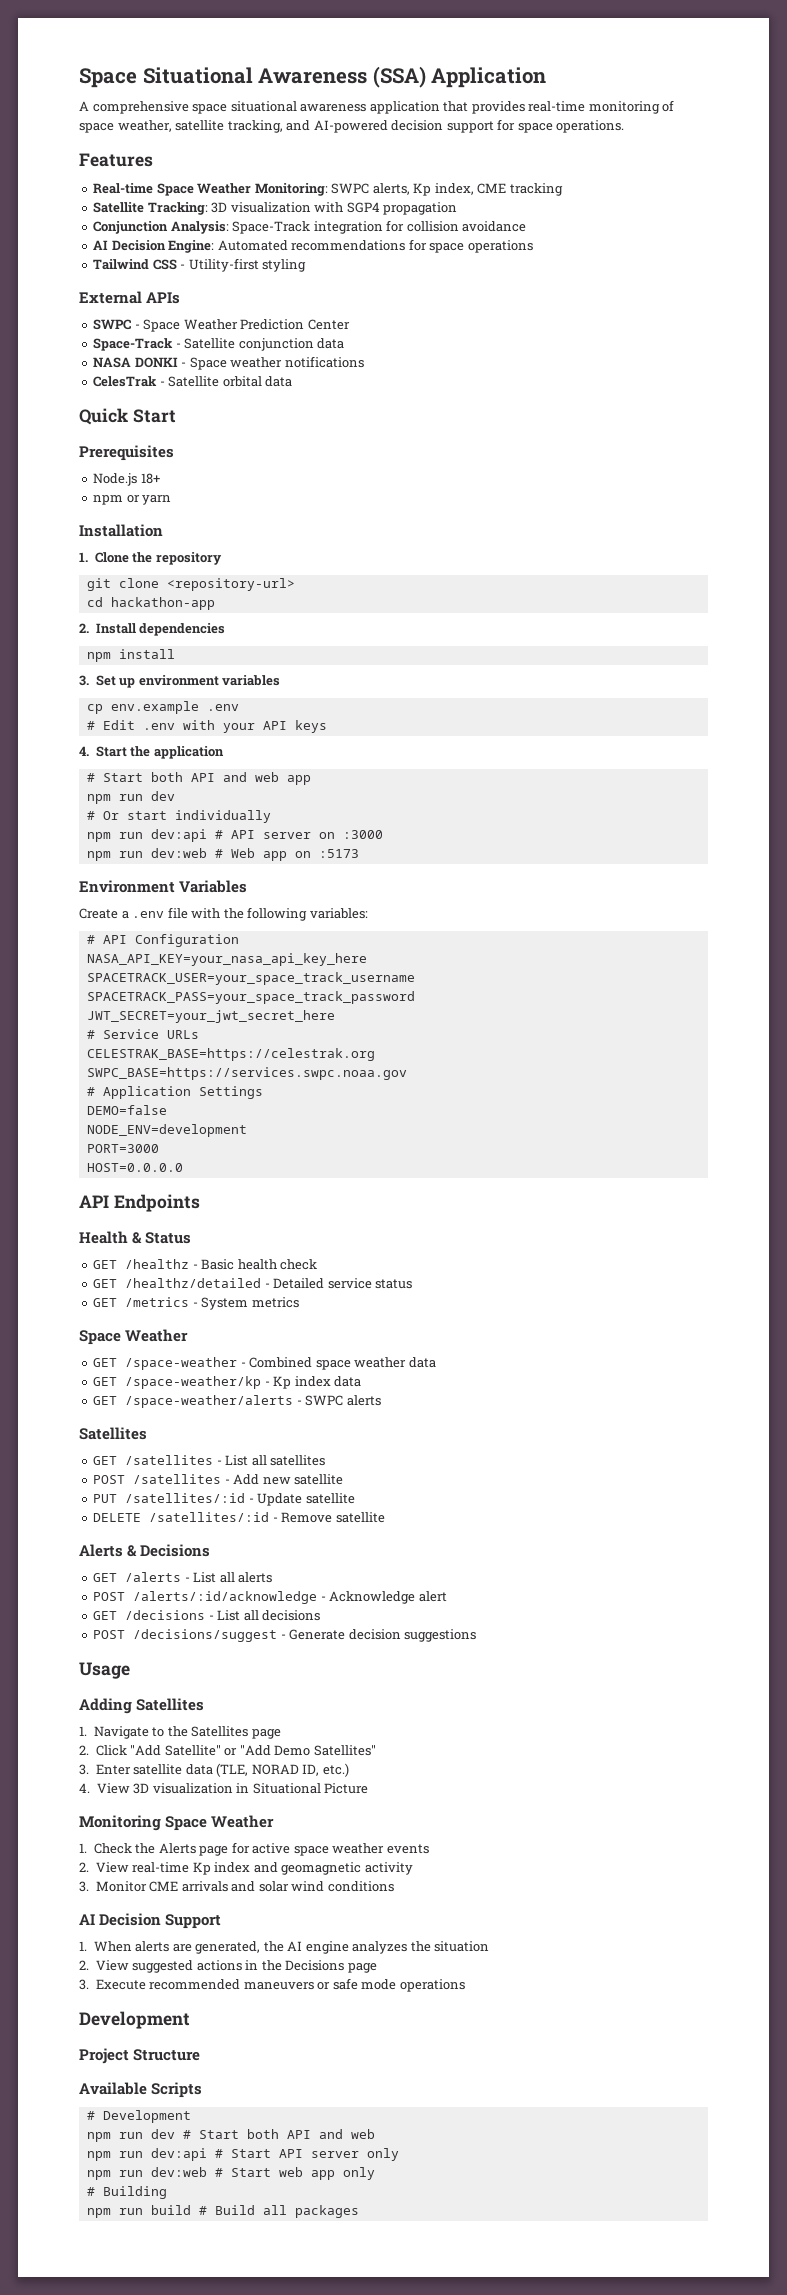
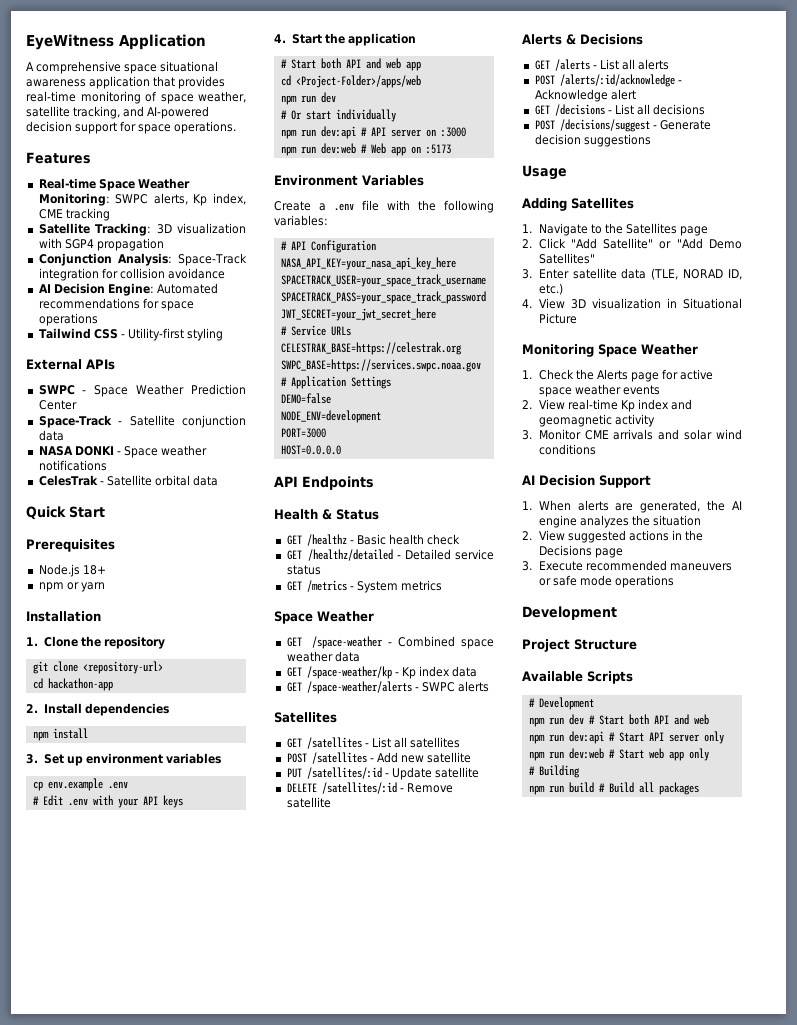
[79,66,426,88] Space Situational Awareness (SSA) -> [26,34,114,50] EyeWitness
(311, 780) none -> [280,75,421,88] // cd <Project-Folder>/apps/web

